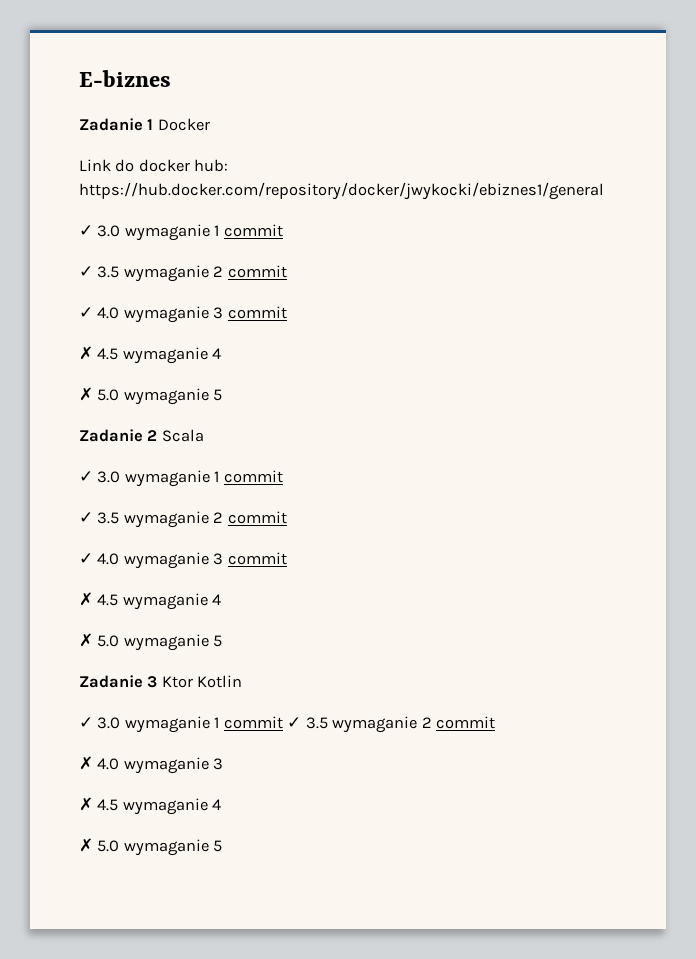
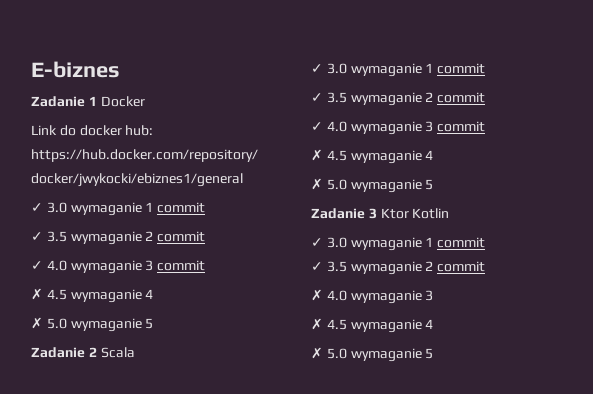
(283, 722) none -> (486, 242) //

